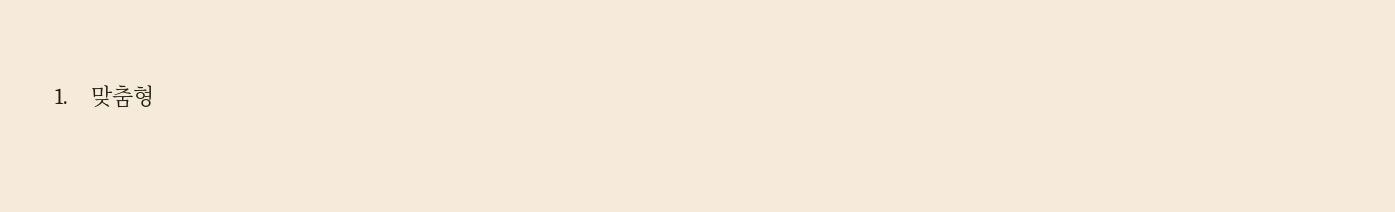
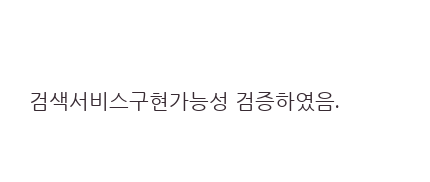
[55,85,155,108] 1. 맞춤형 -> [29,92,339,112] 검색서비스구현가능성 검증하였음.

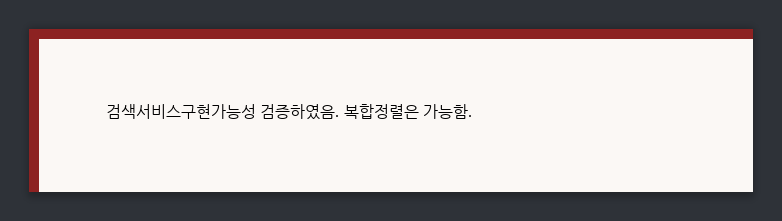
(339, 102) none -> [343,104,472,119] 복합정렬은 가능함.

